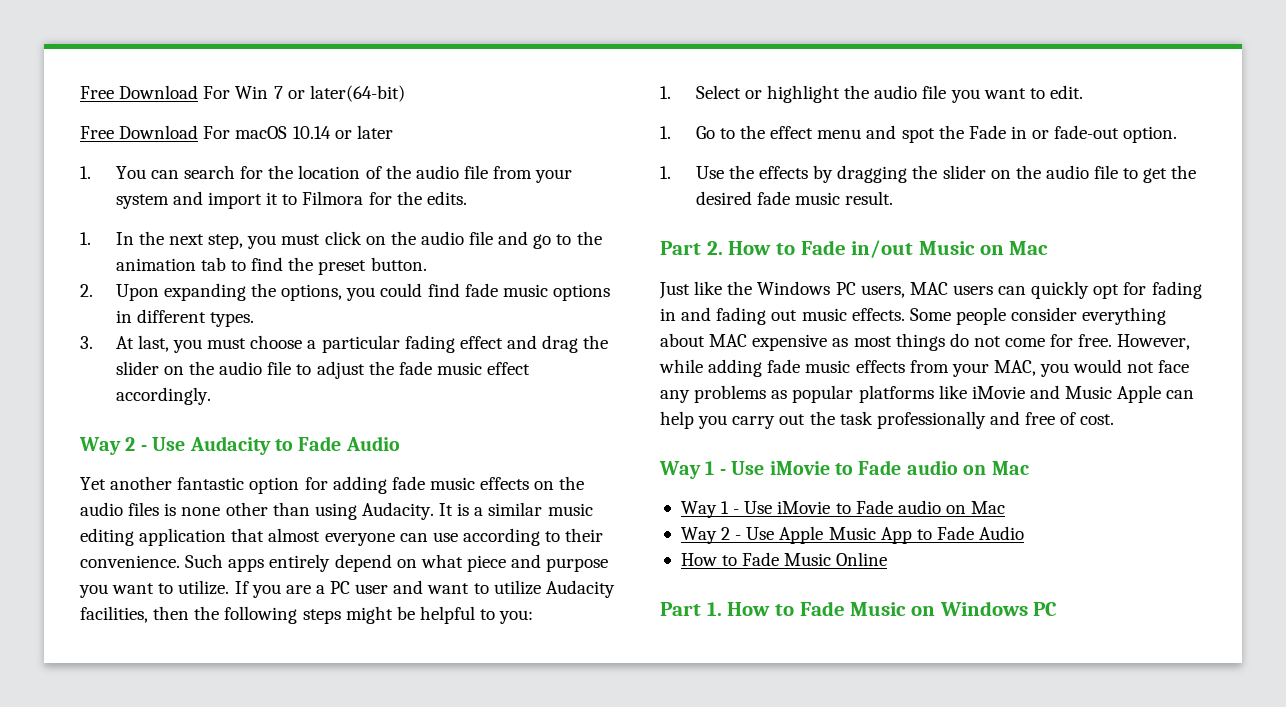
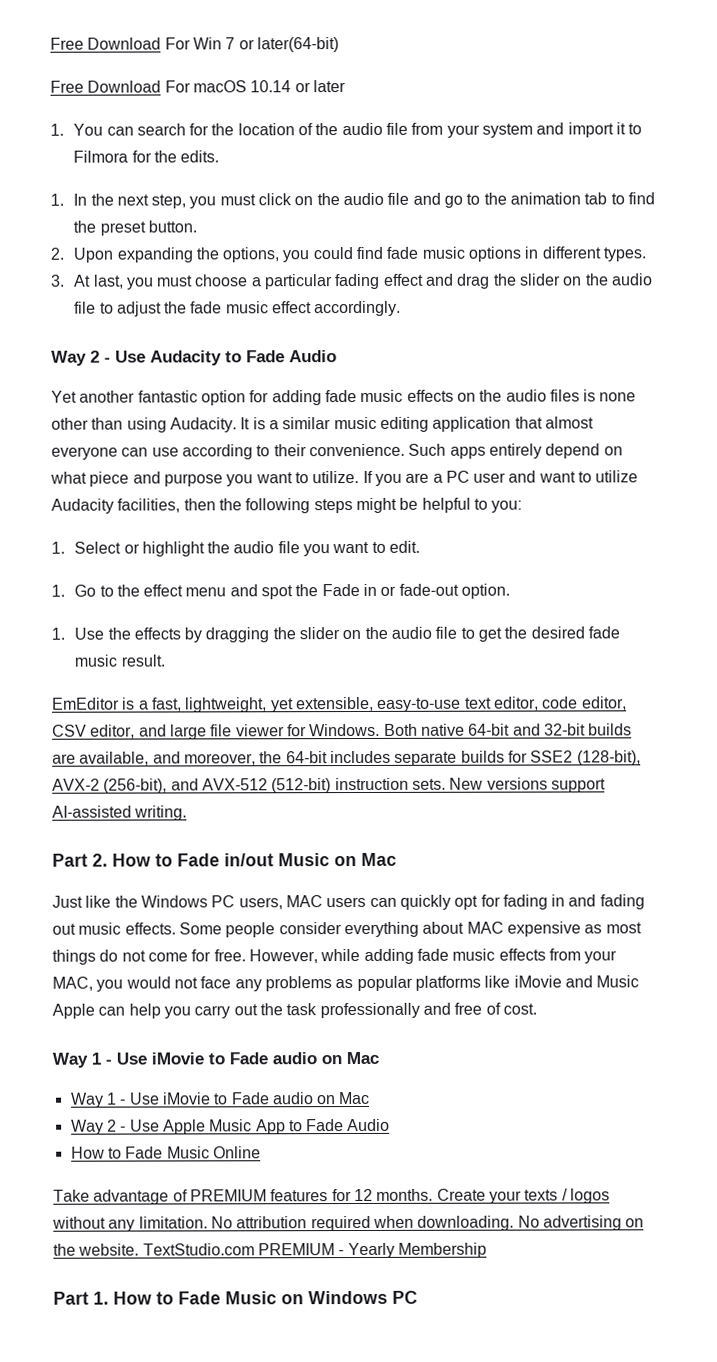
(894, 198) none -> [52,696,627,713] [52,723,633,740] [52,750,641,766] [52,777,606,794] [52,805,188,821] // EmEditor is a fast, lightweight, yet extensible, easy-to-use text editor, code editor, CSV editor, and large file viewer for Windows. Both native 64-bit and 32-bit builds are available, and moreover, the 64-bit includes separate builds for SSE2 (128-bit), AVX-2 (256-bit), and AVX-512 (512-bit) instruction sets. New versions support AI-assisted writing.
(888, 559) none -> [53,1188,610,1205] [52,1215,645,1232] [53,1242,487,1259] // Take advantage of PREMIUM features for 12 months. Create your texts / logos without any limitation. No attribution required when downloading. No advertising on the website. TextStudio.com PREMIUM - Yearly Membership

